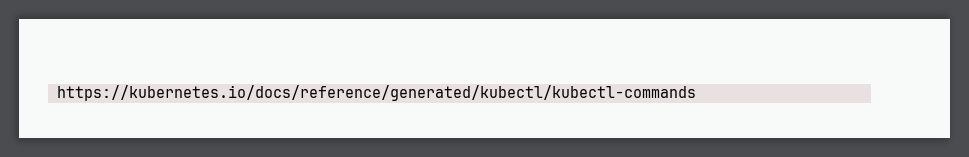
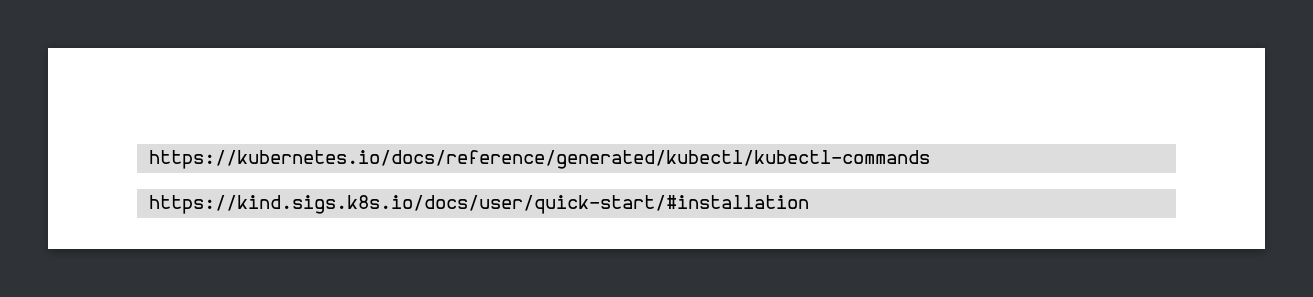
(696, 93) none -> [148,195,809,214] // https://kind.sigs.k8s.io/docs/user/quick-start/#installation

